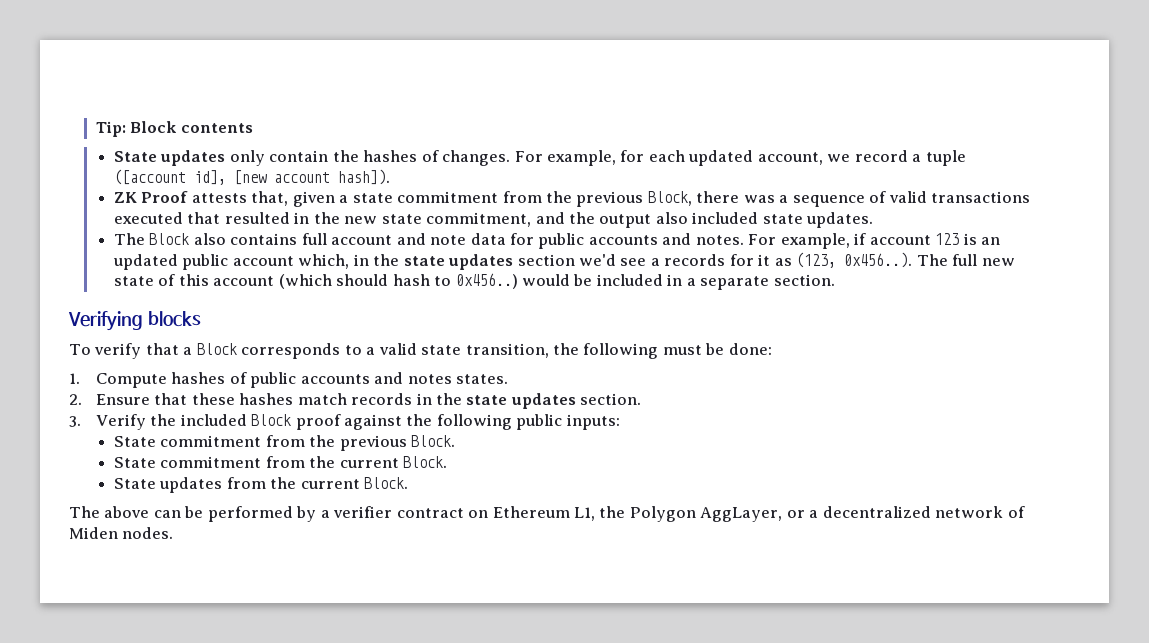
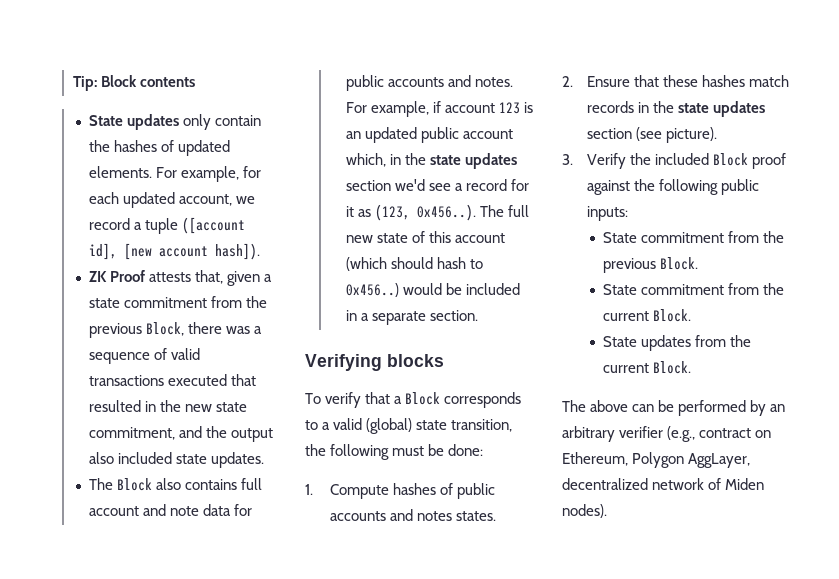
[442,150,511,166] changes. -> [178,140,231,156] [89,166,153,178] updated elements.
[664,254,726,266] records -> [466,179,508,191] record
(417, 349) none -> [366,418,413,434] (global)
[580,393,642,405] section. -> [586,127,717,143] section (see picture).
[320,506,819,522] a verifier contract on Ethereum L1, the Polygon AggLayer, or a -> [770,404,786,412] [562,426,772,442] [562,452,751,468] an arbitrary verifier (e.g., contract on Ethereum, Polygon AggLayer,
[122,527,174,539] nodes. -> [562,504,607,518] nodes).

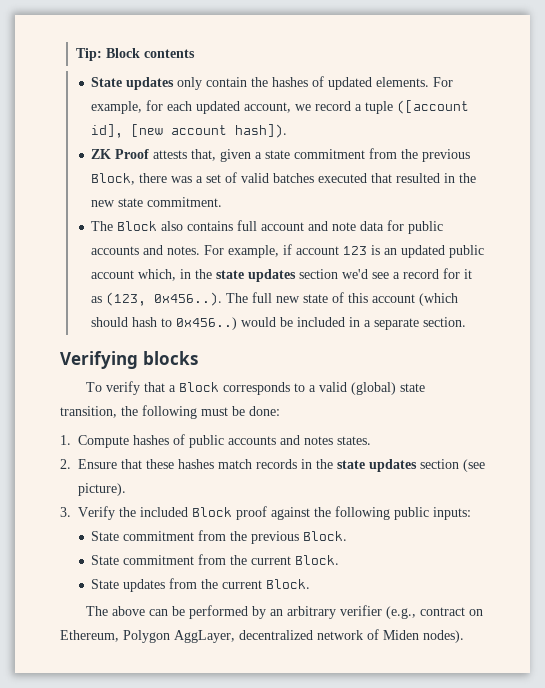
[89,352,151,364] sequence -> [206,174,222,183] set
[89,375,165,386] transactions -> [273,173,315,183] batches
[89,426,274,442] [89,452,265,468] commitment, and the output also included state updates. -> [147,197,223,207] commitment.

